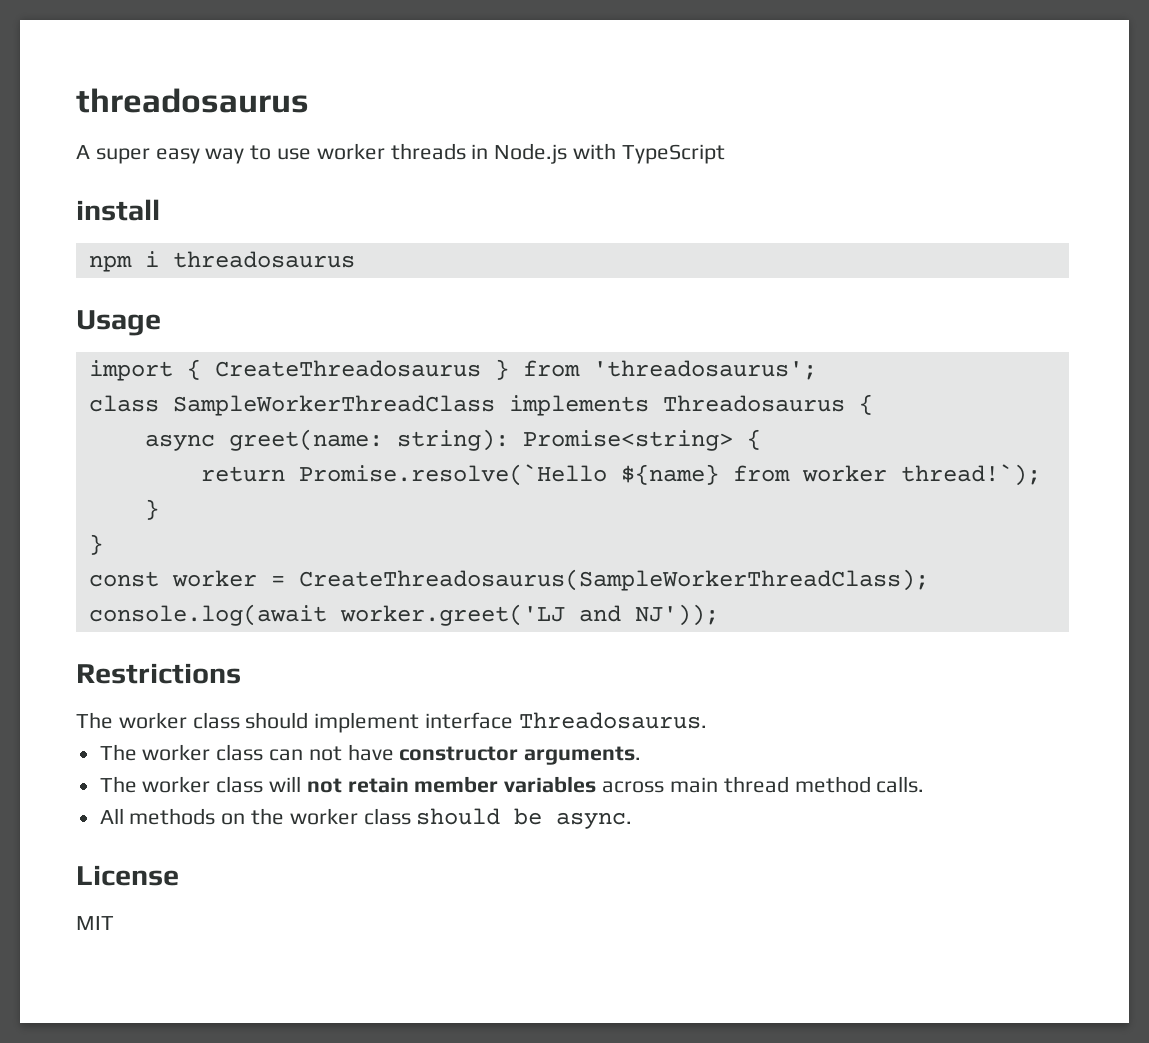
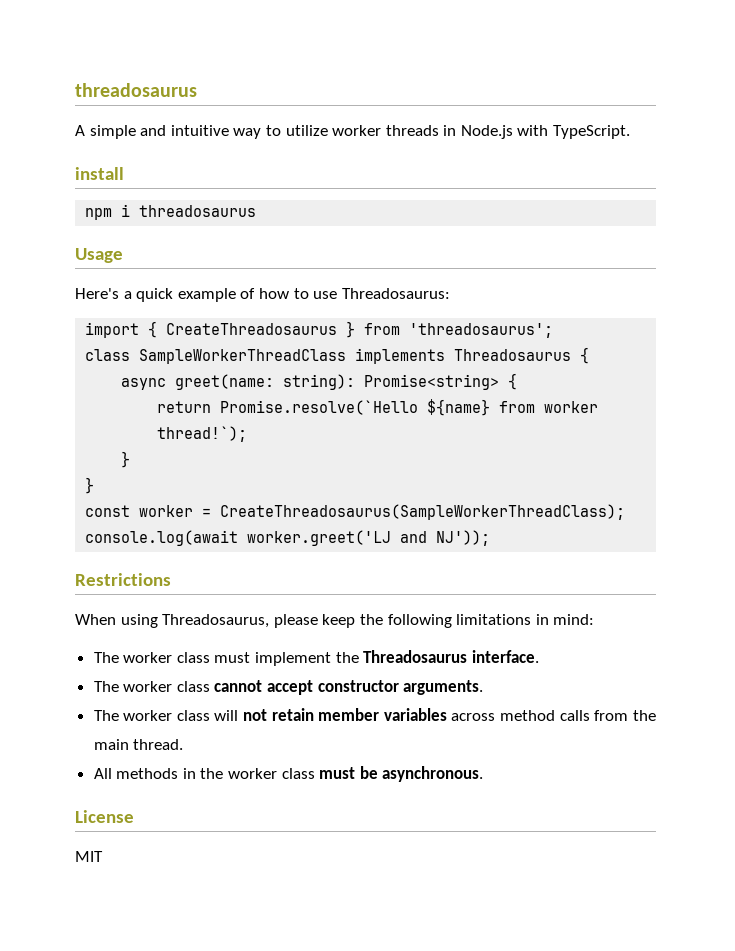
[95,148,200,164] super easy -> [89,125,229,139] simple and intuitive
[277,148,312,160] use -> [285,125,328,136] utilize
[621,144,725,164] TypeScript -> [553,125,631,139] TypeScript.
(161, 323) none -> [75,288,450,302] // Here's a quick example of how to use Threadosaurus:
[76,712,707,733] [99,744,394,761] The worker class should implement interface Threadosaurus. // The worker class can not have -> [75,614,595,628] [93,650,539,666] [93,680,314,695] When using Threadosaurus, please keep the following limitations in mind: // The worker class must implement the Threadosaurus interface. // The worker class cannot accept
[669,776,925,793] main thread method calls. -> [500,710,656,721] [93,739,184,750] method calls from the main thread.
[221,813,246,825] on -> [182,768,196,779] in
[416,808,633,829] should be async. -> [319,766,484,782] must be asynchronous.

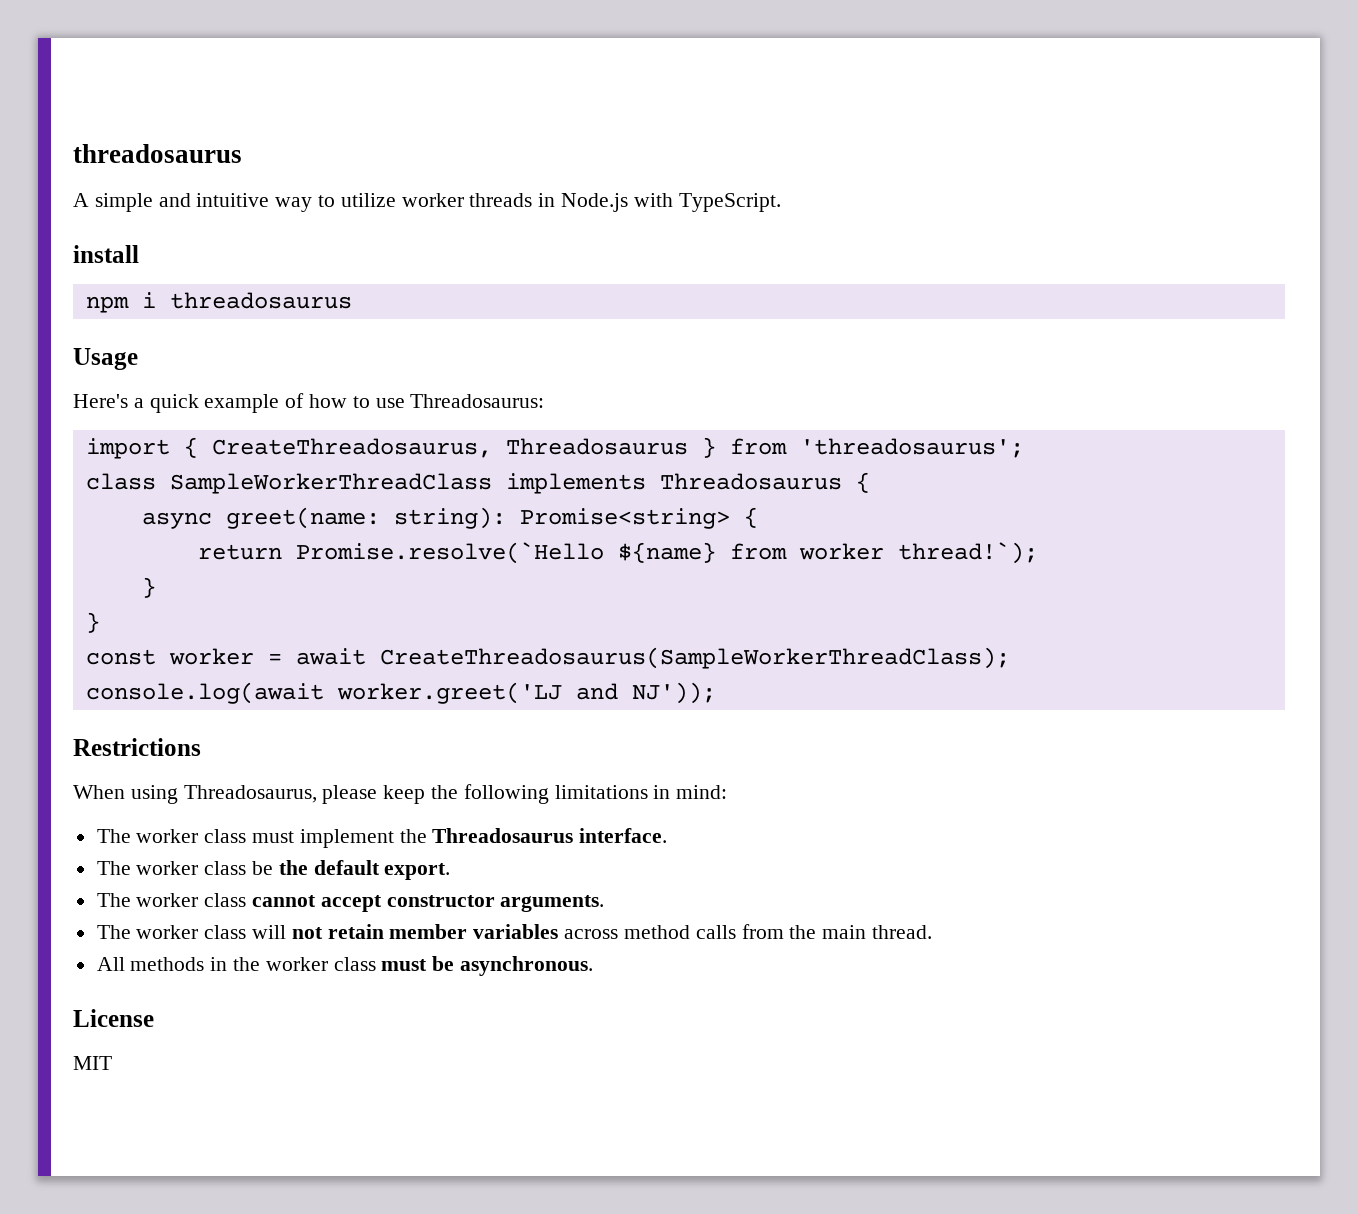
[166,323,338,335] CreateThreadosaurus -> [211,438,688,458] CreateThreadosaurus, Threadosaurus
(212, 512) none -> [295,648,366,665] await
(539, 656) none -> [96,860,451,880] // The worker class be the default export.

